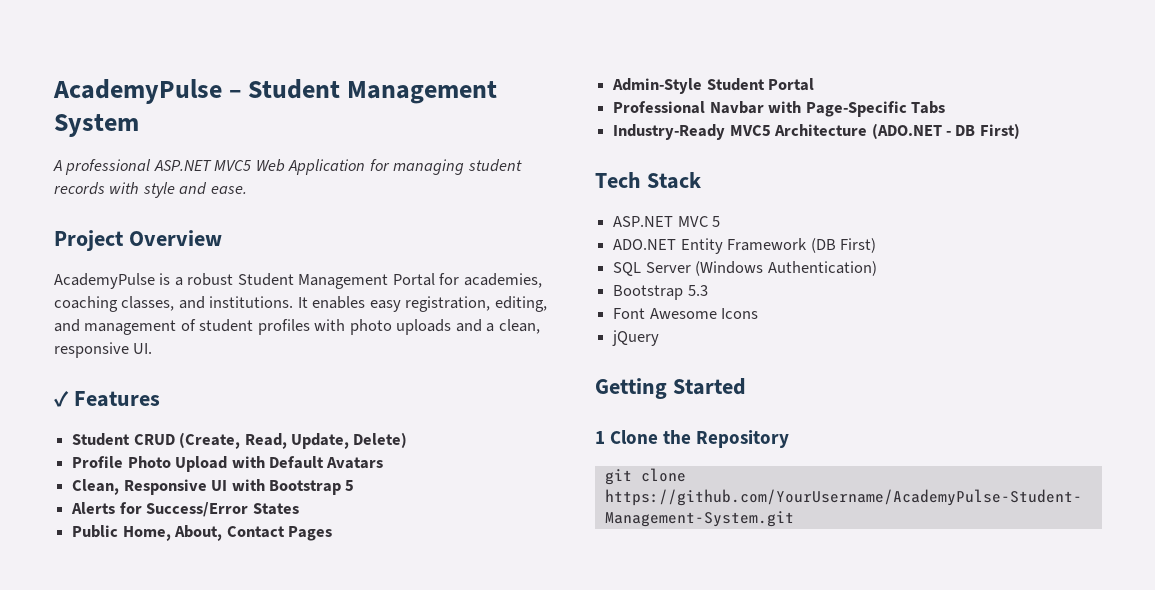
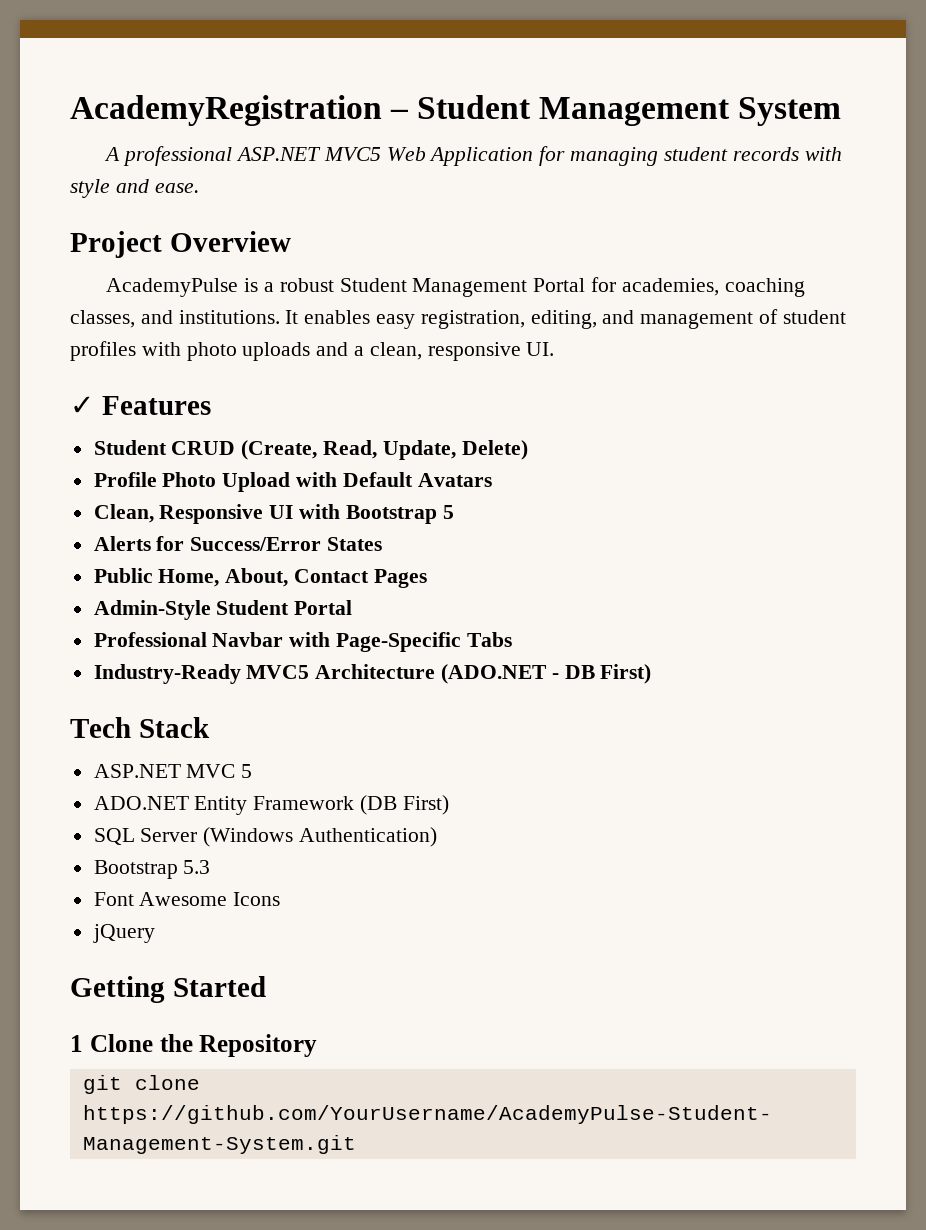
[53,79,222,104] AcademyPulse -> [70,95,382,126] AcademyRegistration

